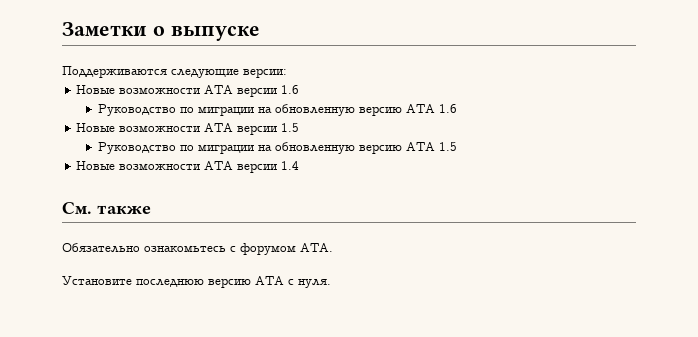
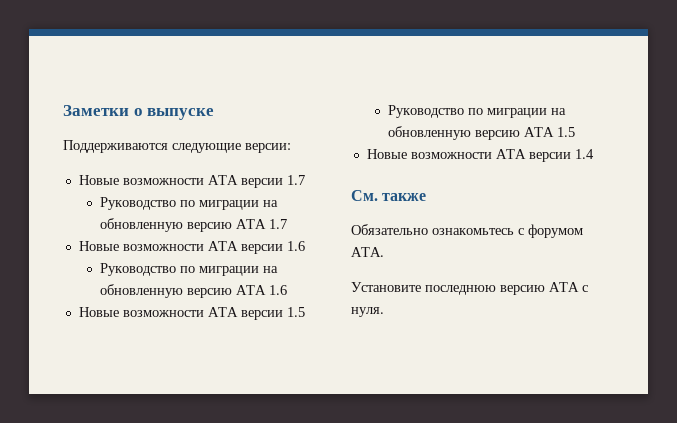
(287, 73) none -> [78,175,305,188] [100,197,279,210] [100,218,288,232] // Новые возможности ATA версии 1.7 // Руководство по миграции на обновленную версию ATA 1.7

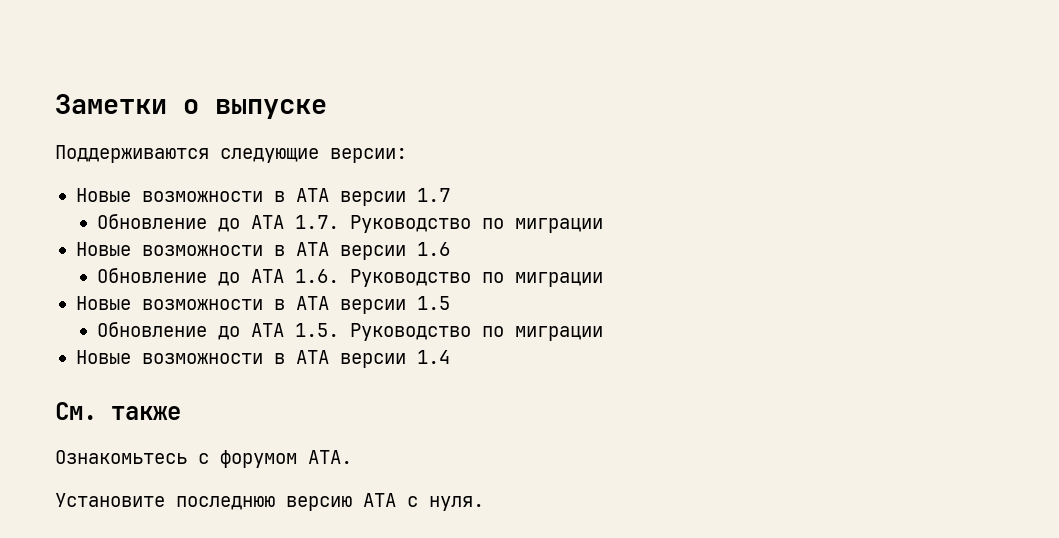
(204, 181) none -> [273,191,285,202] в
[100,197,279,210] [100,218,288,232] [78,241,204,251] Руководство по миграции на обновленную версию ATA 1.7 // Новые возможности -> [96,214,603,233] [75,242,285,256] Обновление до ATA 1.7. Руководство по миграции // Новые возможности в
[100,263,279,276] [100,284,288,298] [78,307,204,317] Руководство по миграции на обновленную версию ATA 1.6 // Новые возможности -> [96,268,603,287] [75,296,285,310] Обновление до ATA 1.6. Руководство по миграции // Новые возможности в
[388,105,567,118] [388,126,576,140] [366,149,492,159] Руководство по миграции на обновленную версию ATA 1.5 // Новые возможности -> [96,322,603,341] [75,350,285,364] Обновление до ATA 1.5. Руководство по миграции // Новые возможности в
[351,224,514,235] Обязательно ознакомьтесь -> [55,450,187,464] Ознакомьтесь

